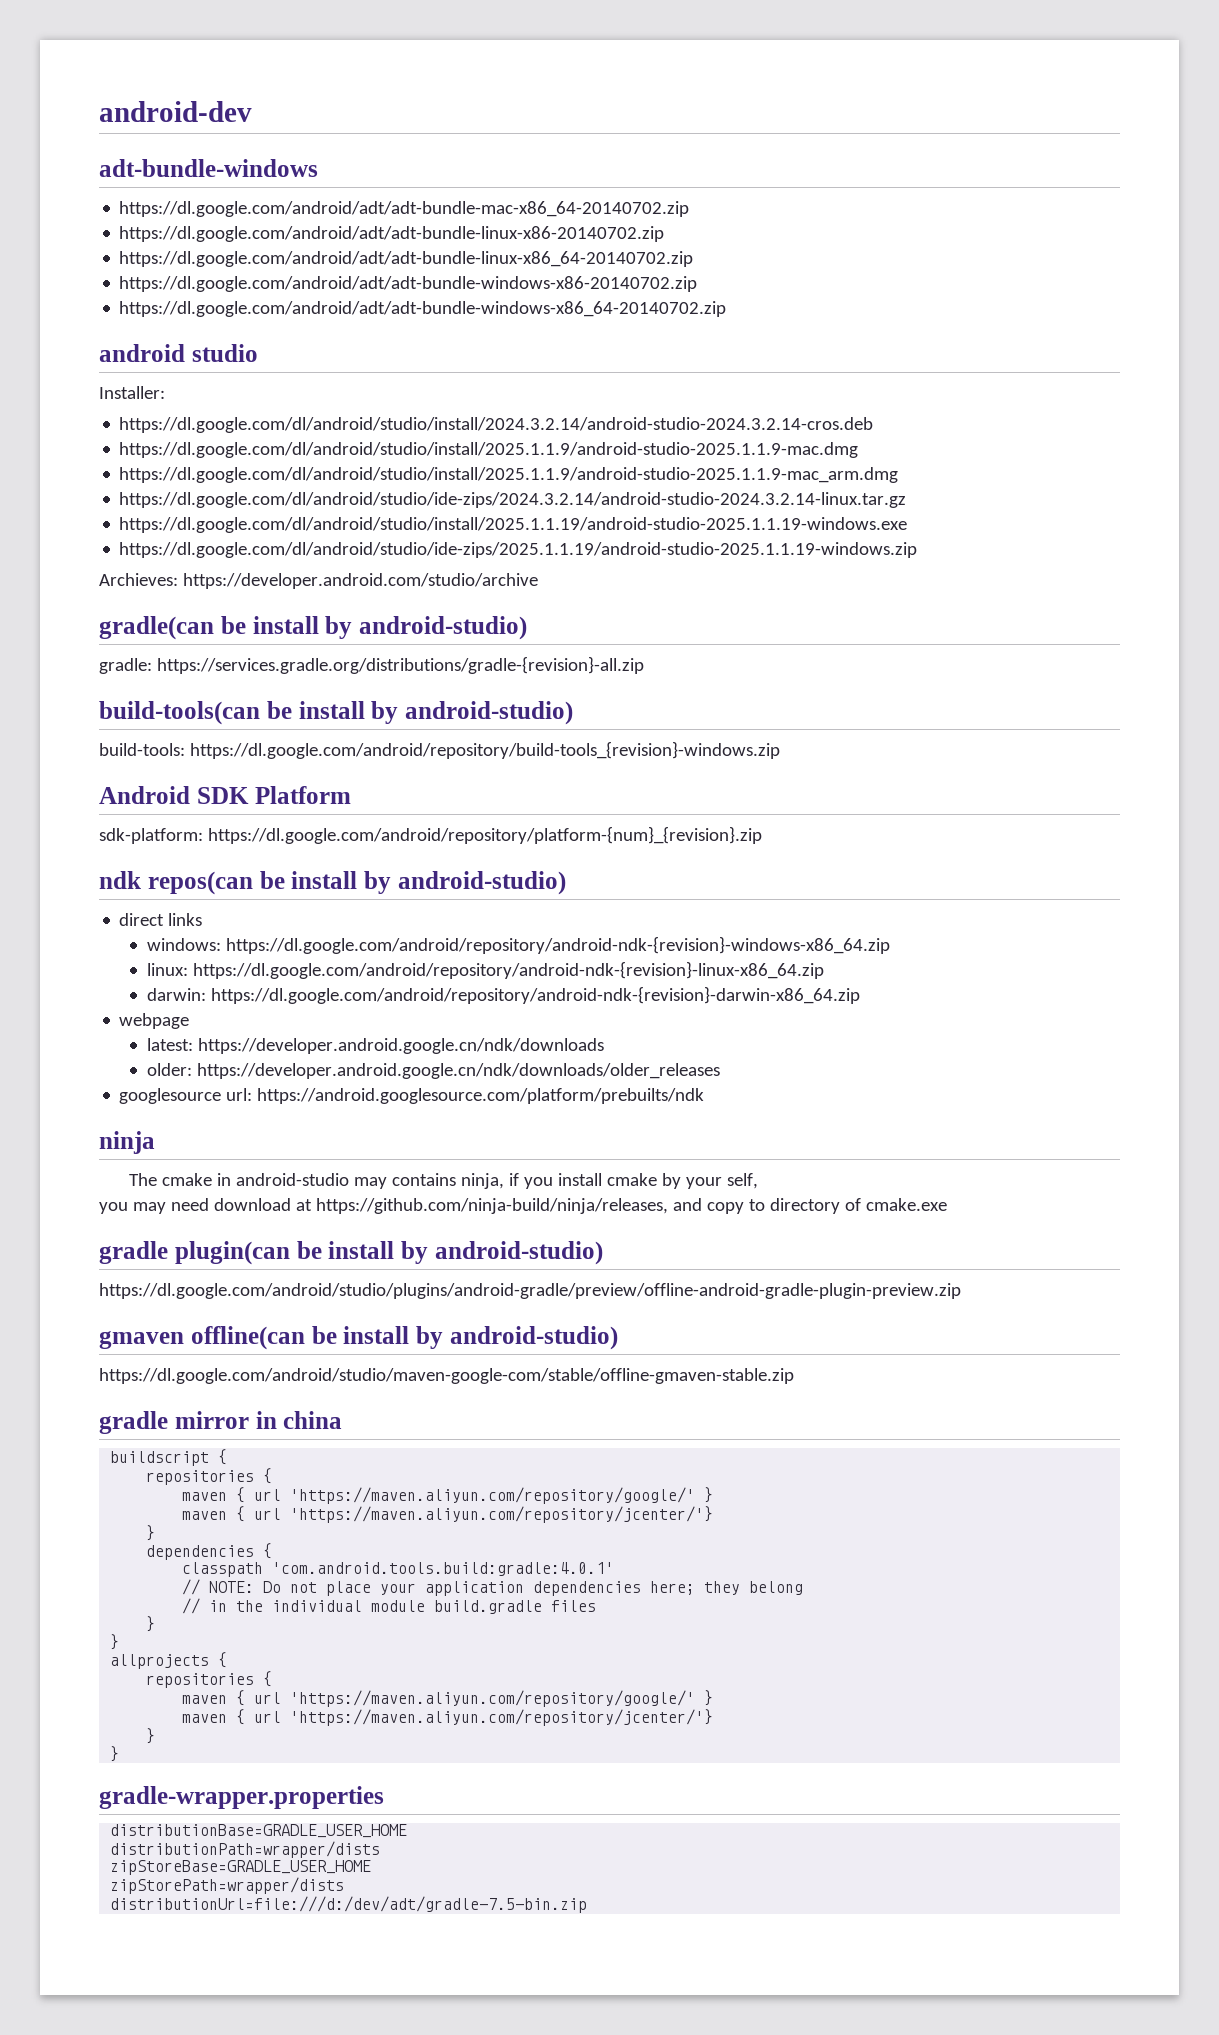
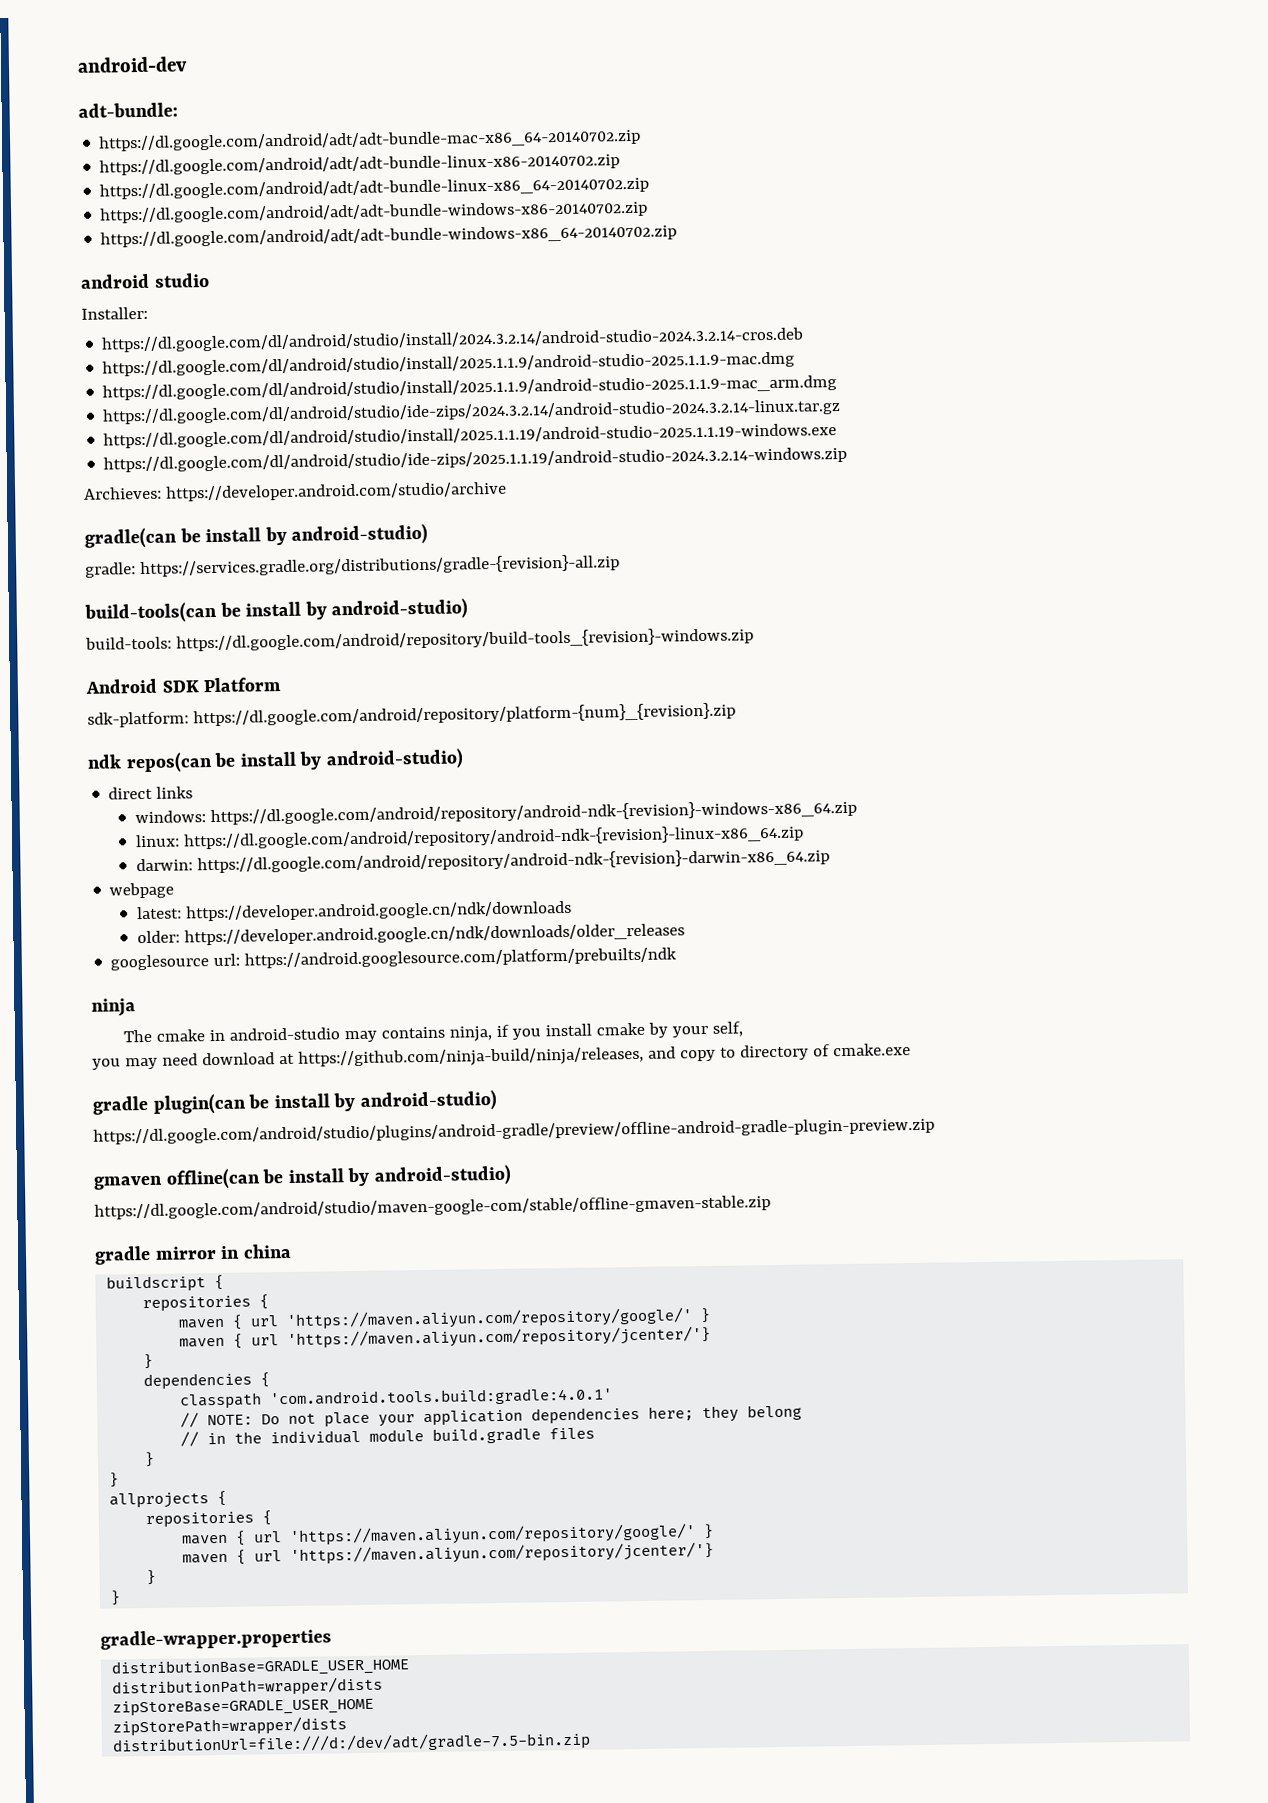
[99,159,318,177] adt-bundle-windows -> [78,102,178,118] adt-bundle:
[119,542,918,558] https://dl.google.com/dl/android/studio/ide-zips/2025.1.1.19/android-studio-2025.1.1.19-windows.zip -> [103,446,848,473] https://dl.google.com/dl/android/studio/ide-zips/2025.1.1.19/android-studio-2024.3.2.14-windows.zip

